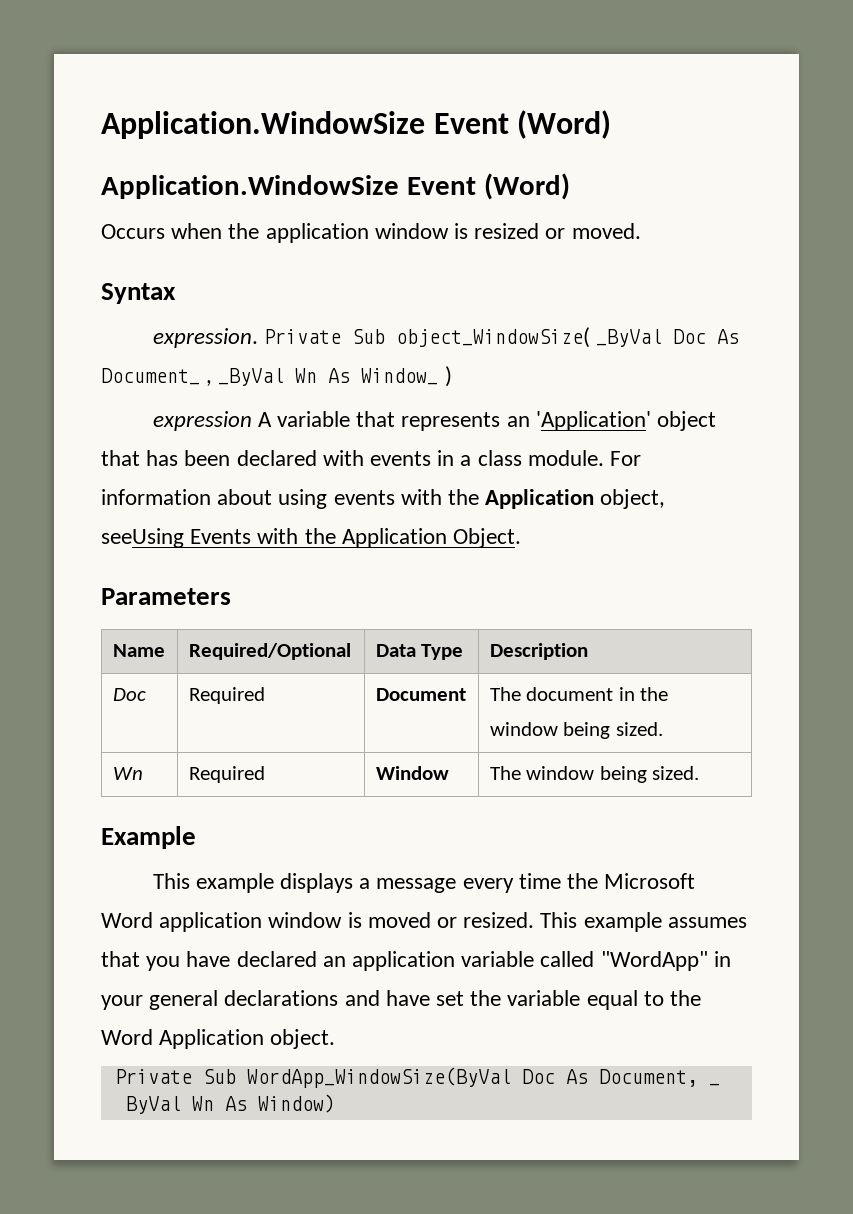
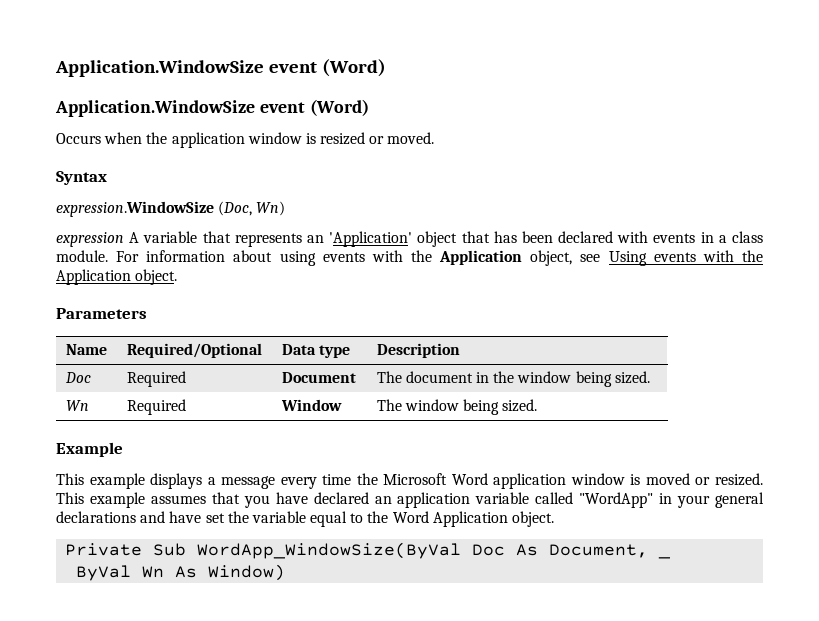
[101,111,509,139] Application.WindowSize Event -> [55,60,318,77] Application.WindowSize event
[406,177,476,195] Event -> [259,102,305,113] event
[152,327,739,348] [101,366,452,387] expression. Private Sub object_WindowSize( _ByVal Doc As Document_ , _ByVal Wn As Window_ ) -> [56,201,286,217] expression.WindowSize (Doc, Wn)
[101,528,522,548] seeUsing Events with the Application Object. -> [580,250,763,266] [56,269,178,285] see Using events with the Application object.
[421,644,464,660] Type -> [318,345,350,358] type

